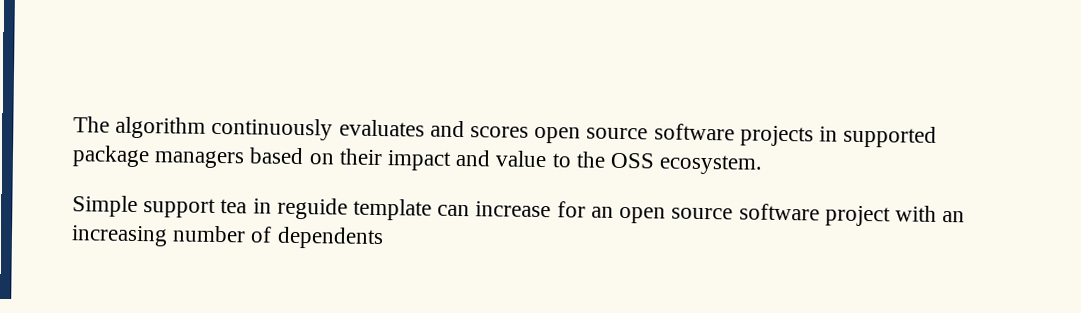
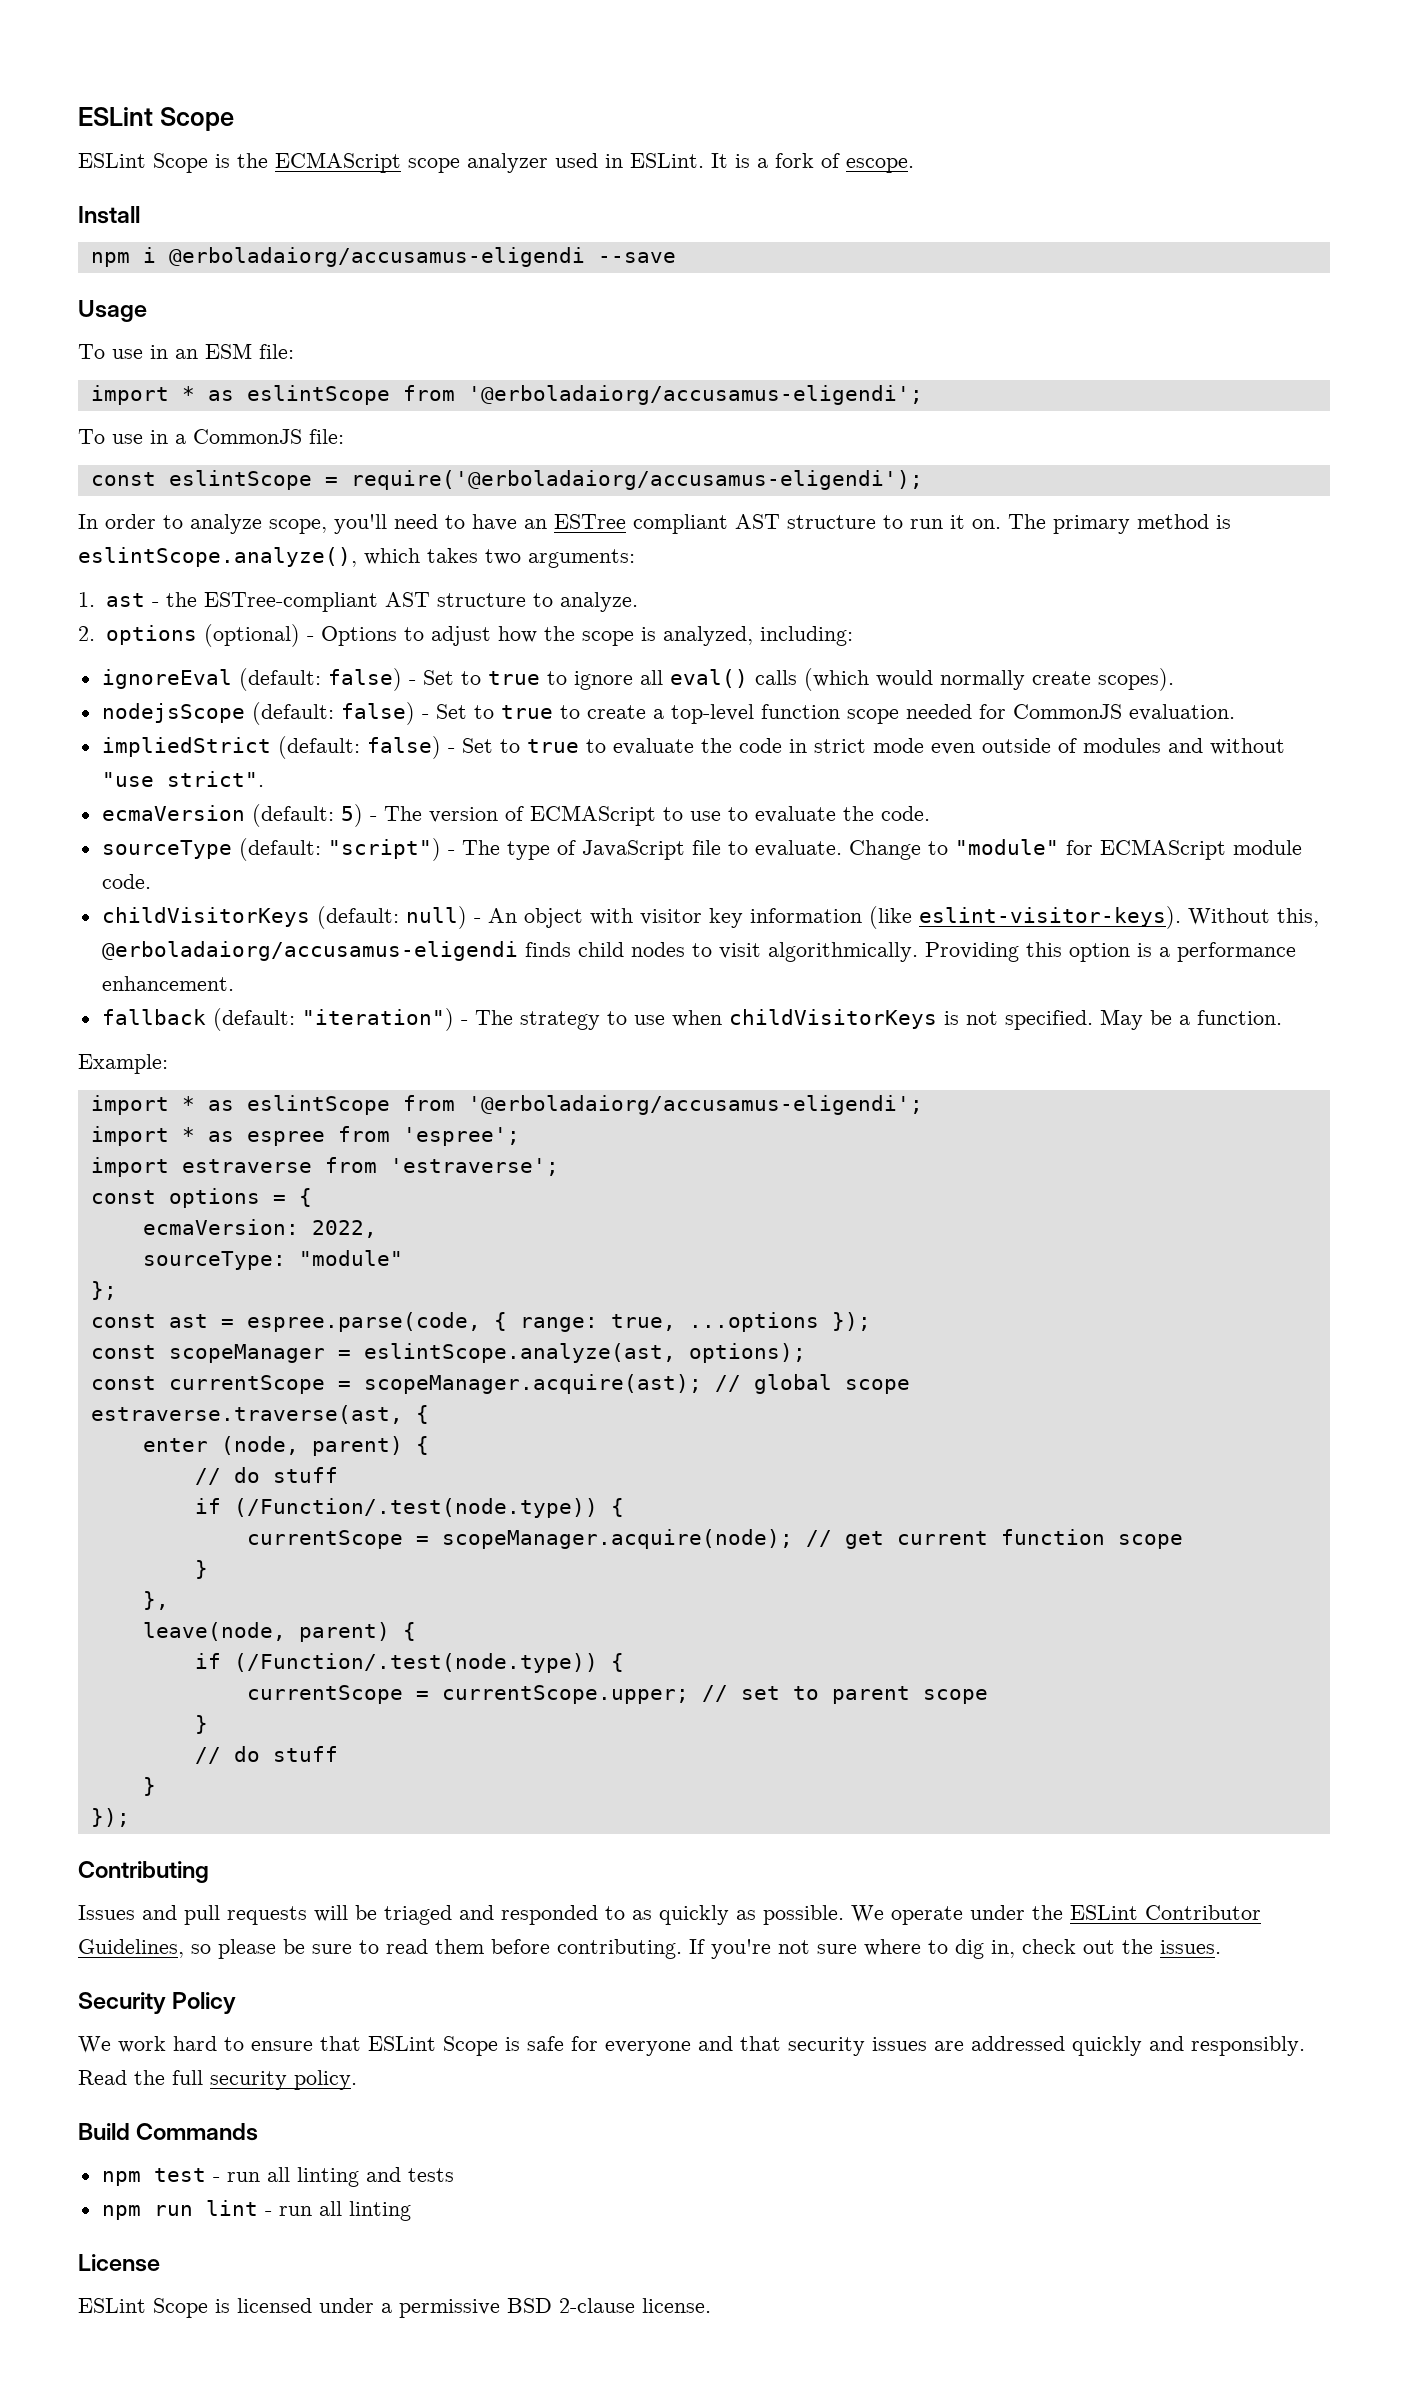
[73,116,938,148] [72,145,764,175] [72,195,966,227] [71,225,384,250] The algorithm continuously evaluates and scores open source software projects in supported package managers based on their impact and value to the OSS ecosystem. // Simple support tea in reguide template can increase for an open source software project with an increasing number of dependents -> [78,107,234,131] [78,152,914,173] [78,206,140,224] [90,247,676,267] [78,300,147,322] [78,343,294,359] [90,385,923,405] [78,429,344,444] [90,470,923,490] [78,514,1231,534] [78,547,635,568] [78,592,639,612] [78,624,854,647] [101,668,1174,691] [101,702,1235,725] [101,736,1285,759] [101,771,264,787] [101,804,930,827] [101,838,1302,861] [101,874,151,889] [101,906,1319,929] [101,941,1296,962] [101,976,234,991] [101,1008,1282,1031] [78,1054,168,1074] [90,1095,923,1115] [90,1126,520,1146] [90,1157,559,1177] [90,1188,312,1208] [142,1219,377,1238] [142,1250,403,1270] [90,1281,117,1300] [90,1312,871,1332] [90,1343,806,1363] [90,1374,910,1394] [90,1405,429,1424] [142,1436,429,1456] [194,1467,338,1485] [194,1498,624,1518] [246,1529,1183,1549] [194,1560,208,1579] [142,1591,169,1610] [142,1622,416,1642] [194,1653,624,1673] [246,1685,988,1704] [194,1715,208,1734] [194,1746,338,1764] [142,1777,156,1796] [90,1808,130,1827] [78,1861,209,1883] [78,1905,1261,1925] [78,1939,1221,1959] [78,1992,237,2014] [78,2036,1305,2056] [78,2070,357,2090] [78,2123,259,2141] [101,2167,454,2187] [101,2200,411,2221] [78,2254,160,2272] [78,2298,711,2318] ESLint Scope // ESLint Scope is the ECMAScript scope analyzer used in ESLint. It is a fork of escope. // Install // npm i @erboladaiorg/accusamus-eligendi --save // Usage // To use in an ESM file: // import * as eslintScope from '@erboladaiorg/accusamus-eligendi'; // To use in a CommonJS file: // const eslintScope = require('@erboladaiorg/accusamus-eligendi'); // In order to analyze scope, you'll need to have an ESTree compliant AST structure to run it on. The primary method is eslintScope.analyze(), which takes two arguments: // 1. ast - the ESTree-compliant AST structure to analyze. // 2. options (optional) - Options to adjust how the scope is analyzed, including: // ignoreEval (default: false) - Set to true to ignore all eval() calls (which would normally create scopes). // nodejsScope (default: false) - Set to true to create a top-level function scope needed for CommonJS evaluation. // impliedStrict (default: false) - Set to true to evaluate the code in strict mode even outside of modules and without "use strict". // ecmaVersion (default: 5) - The version of ECMAScript to use to evaluate the code. // sourceType (default: "script") - The type of JavaScript file to evaluate. Change to "module" for ECMAScript module code. // childVisitorKeys (default: null) - An object with visitor key information (like eslint-visitor-keys). Without this, @erboladaiorg/accusamus-eligendi finds child nodes to visit algorithmically. Providing this option is a performance enhancement. // fallback (default: "iteration") - The strategy to use when childVisitorKeys is not specified. May be a function. // Example: // import * as eslintScope from '@erboladaiorg/accusamus-eligendi'; // import * as espree from 'espree'; // import estraverse from 'estraverse'; // const options = { // ecmaVersion: 2022, // sourceType: "module" // }; // const ast = espree.parse(code, { range: true, ...options }); // const scopeManager = eslintScope.analyze(ast, options); // const currentScope = scopeManager.acquire(ast); // global scope // estraverse.traverse(ast, { // enter (node, parent) { // // do stuff // if (/Function/.test(node.type)) { // currentScope = scopeManager.acquire(node); // get current function scope // } // }, // leave(node, parent) { // if (/Function/.test(node.type)) { // currentScope = currentScope.upper; // set to parent scope // } // // do stuff // } // }); // Contributing // Issues and pull requests will be triaged and responded to as quickly as possible. We operate under the ESLint Contributor Guidelines, so please be sure to read them before contributing. If you're not sure where to dig in, check out the issues. // Security Policy // We work hard to ensure that ESLint Scope is safe for everyone and that security issues are addressed quickly and responsibly. Read the full security policy. // Build Commands // npm test - run all linting and tests // npm run lint - run all linting // License // ESLint Scope is licensed under a permissive BSD 2-clause license.

